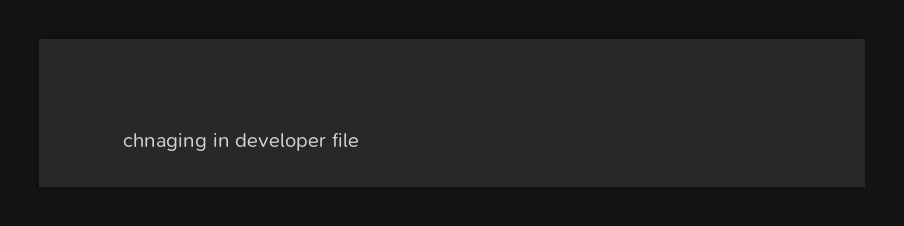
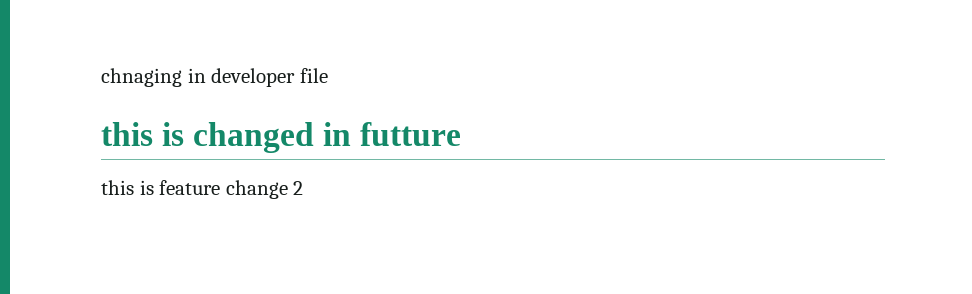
(359, 140) none -> [101,122,462,153] [101,180,304,199] // this is changed in futture // this is feature change 2

